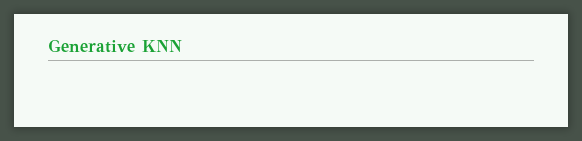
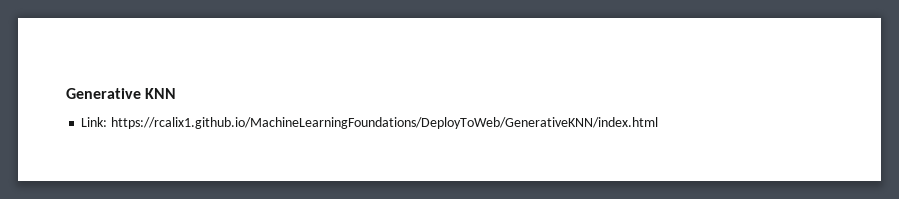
(182, 46) none -> [81,117,659,129] // Link: https://rcalix1.github.io/MachineLearningFoundations/DeployToWeb/GenerativeKNN/index.html

